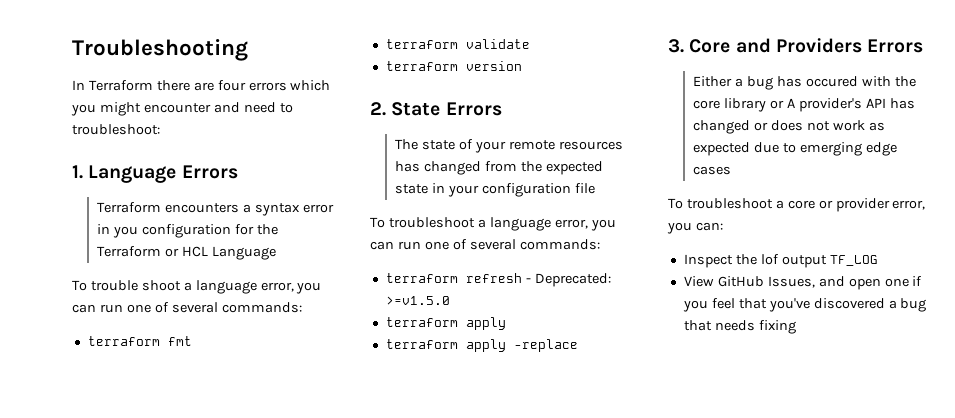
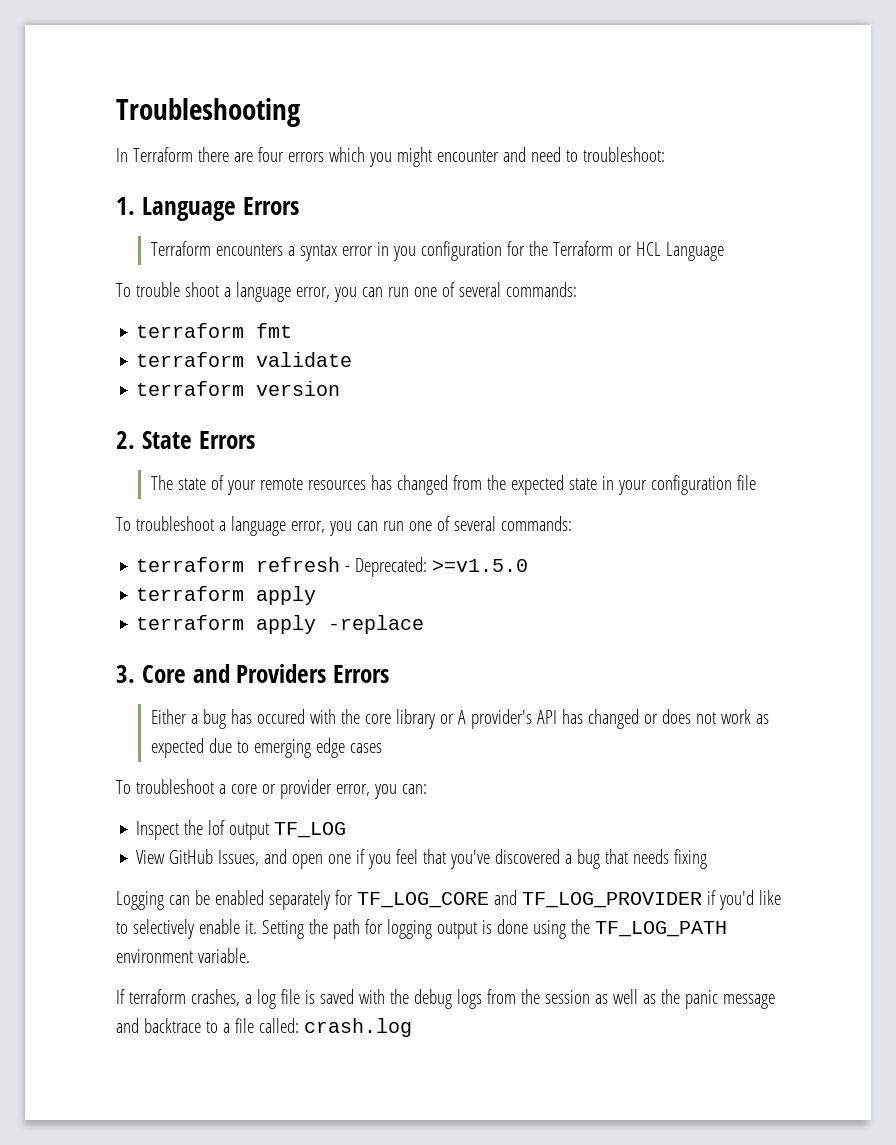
(796, 327) none -> [116,890,781,910] [116,919,727,939] [116,948,250,963] [116,989,775,1009] [116,1018,412,1037] // Logging can be enabled separately for TF_LOG_CORE and TF_LOG_PROVIDER if you'd like to selectively enable it. Setting the path for logging output is done using the TF_LOG_PATH environment variable. // If terraform crashes, a log file is saved with the debug logs from the session as well as the panic message and backtrace to a file called: crash.log

